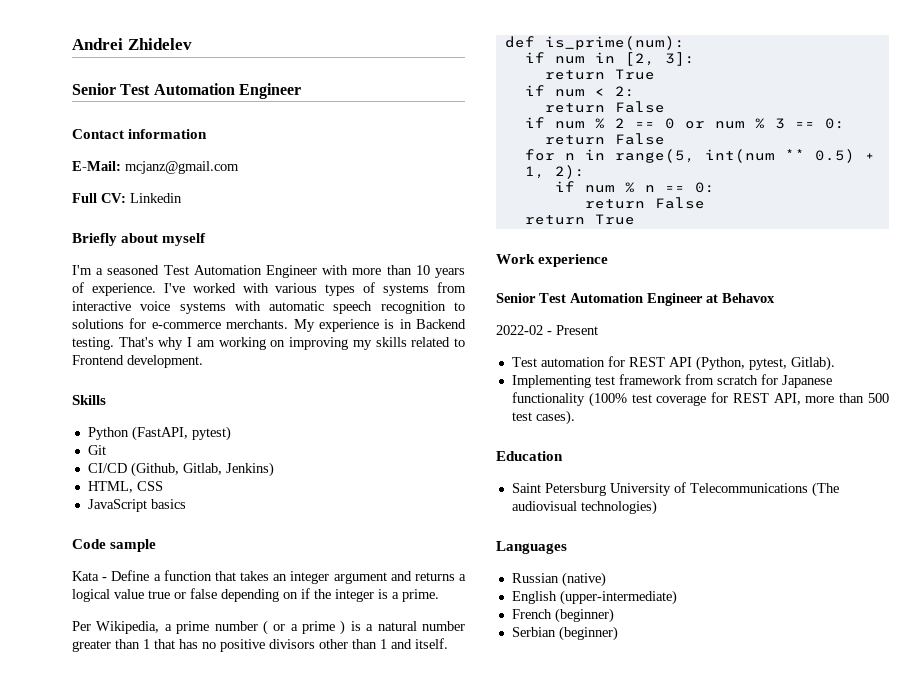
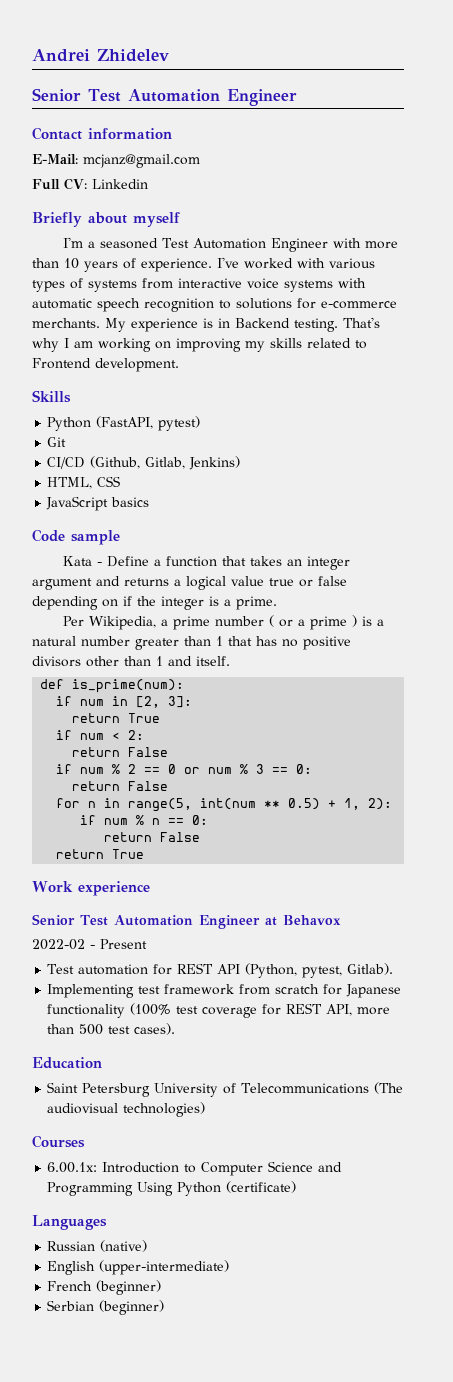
(657, 507) none -> [32,1135,85,1148] [47,1161,343,1176] [47,1181,297,1196] // Courses // 6.00.1x: Introduction to Computer Science and Programming Using Python (certificate)

